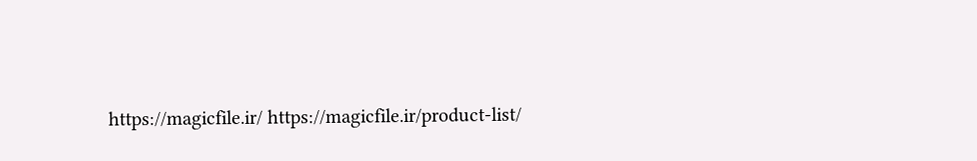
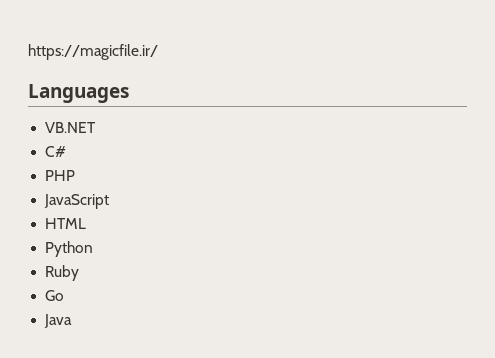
[267,106,523,129] https://magicfile.ir/product-list/ -> [28,84,129,103] [45,122,97,133] [45,146,67,157] [45,170,76,181] [44,194,110,209] [45,218,87,229] [45,241,94,257] [45,265,80,281] [45,290,65,301] [44,314,73,328] // Languages // VB.NET // C# // PHP // JavaScript // HTML // Python // Ruby // Go // Java

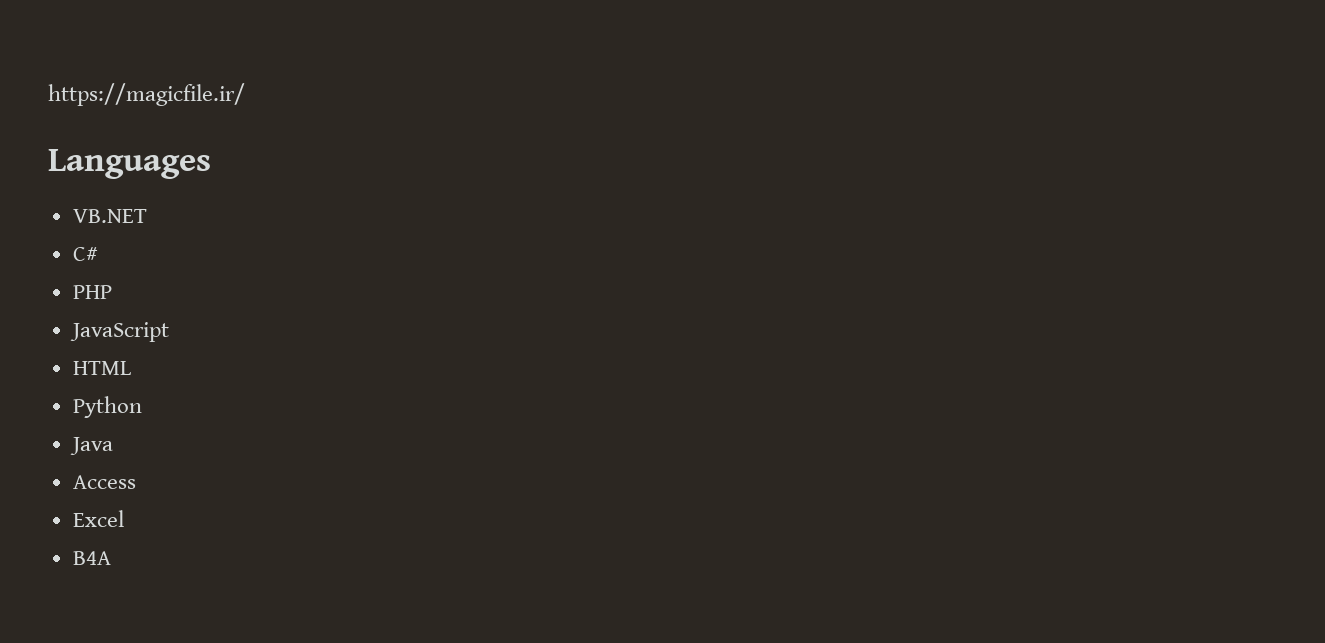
[45,265,80,281] [45,290,65,301] [44,314,73,328] Ruby // Go // Java -> [69,437,113,455] [72,475,136,489] [72,510,124,527] [72,551,111,565] Java // Access // Excel // B4A

